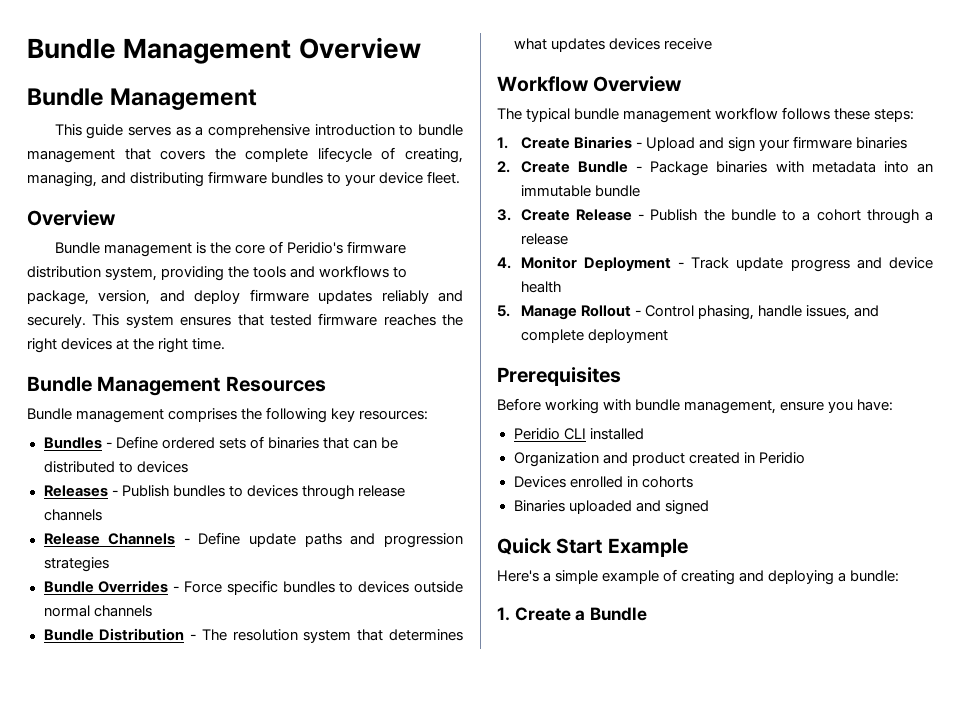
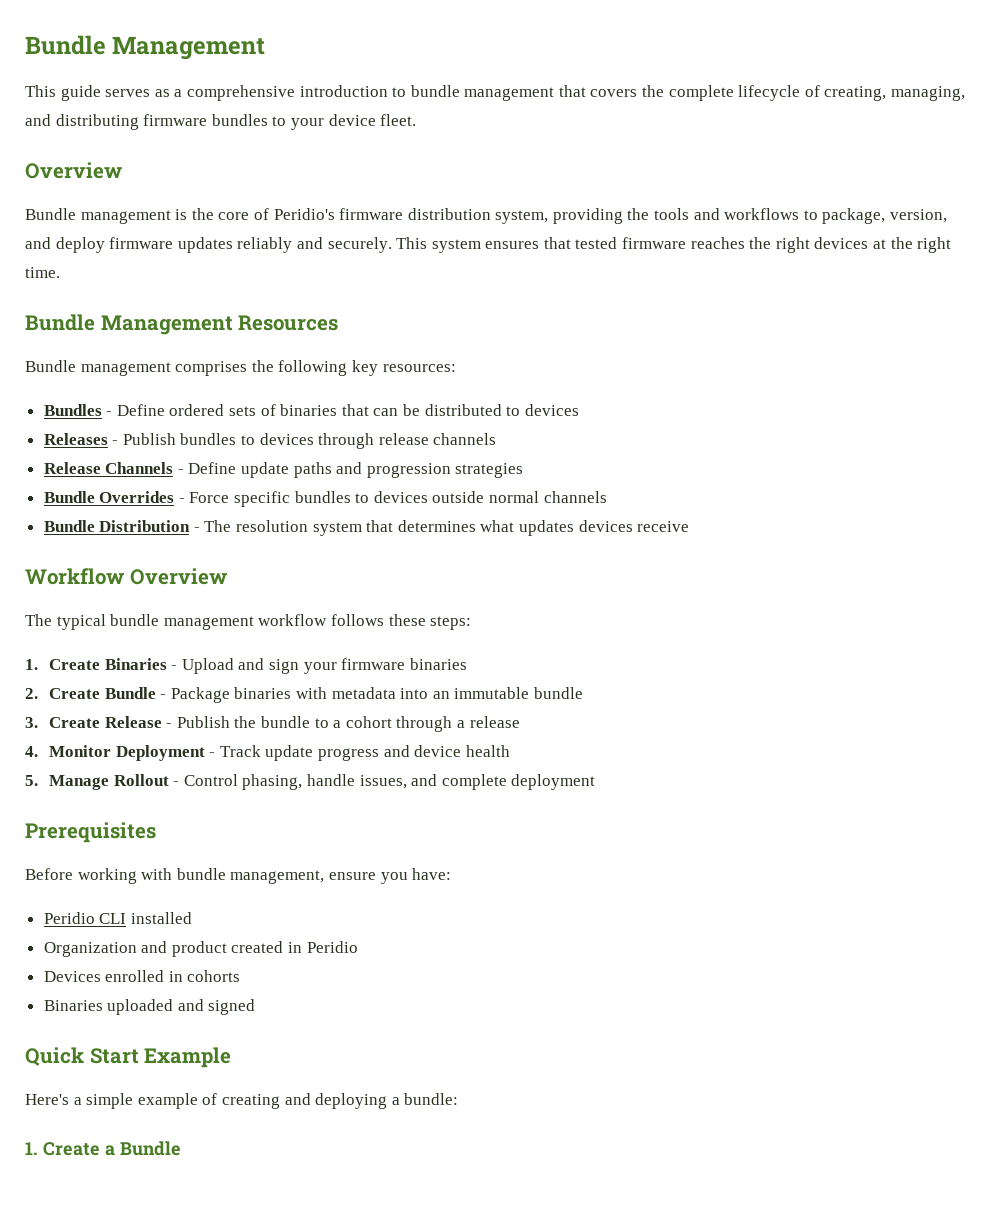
[27,37,421,64] [27,88,258,110] Bundle Management Overview // Bundle Management -> [25,35,266,60] Bundle Management

